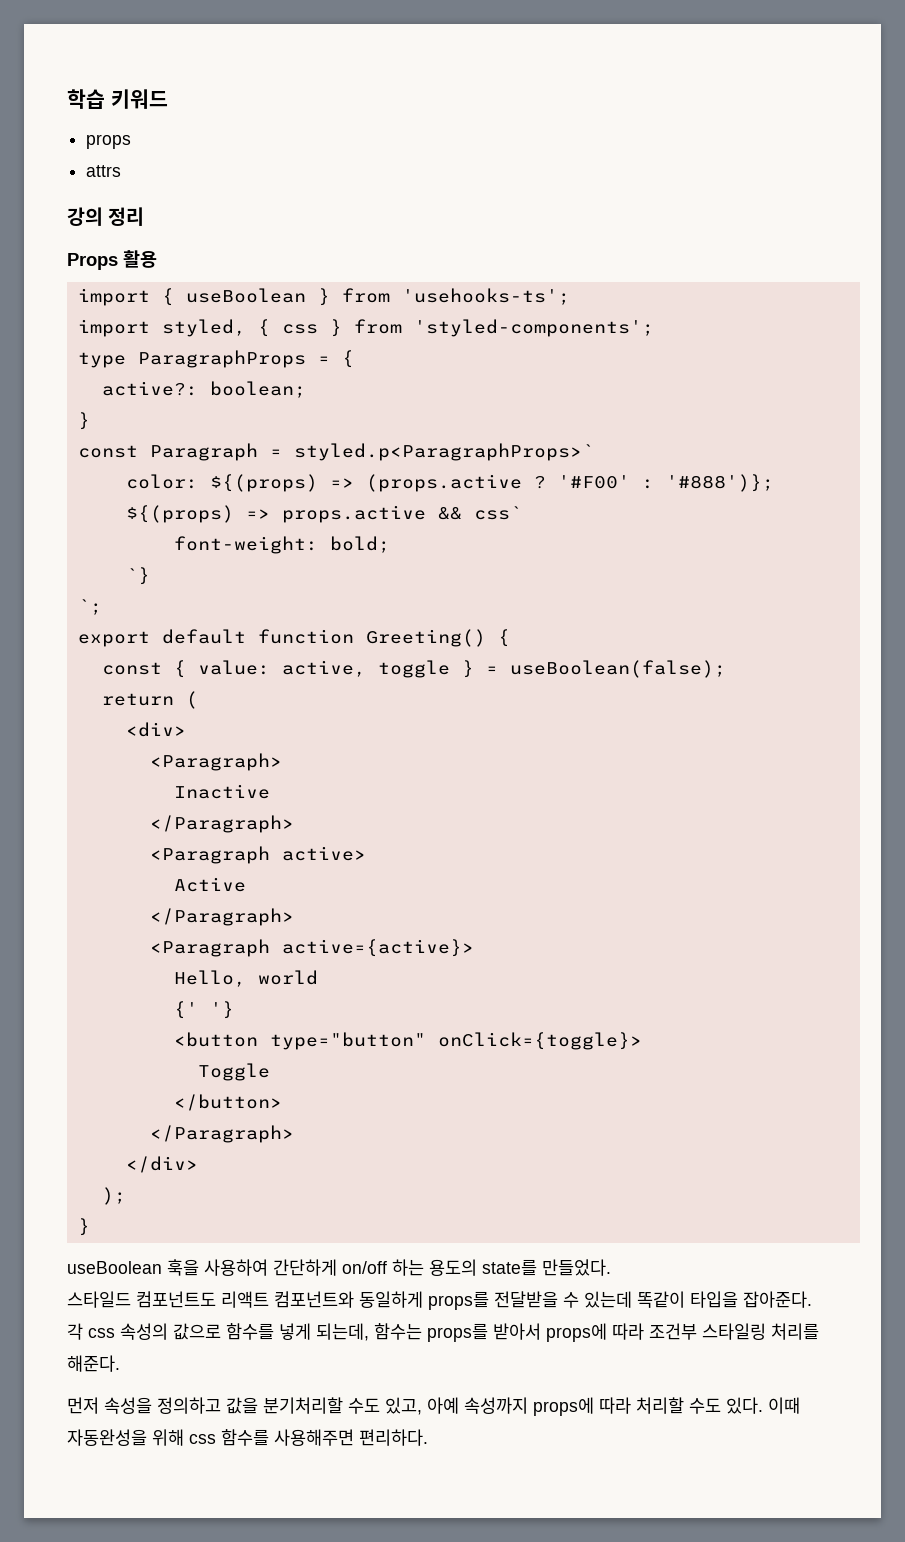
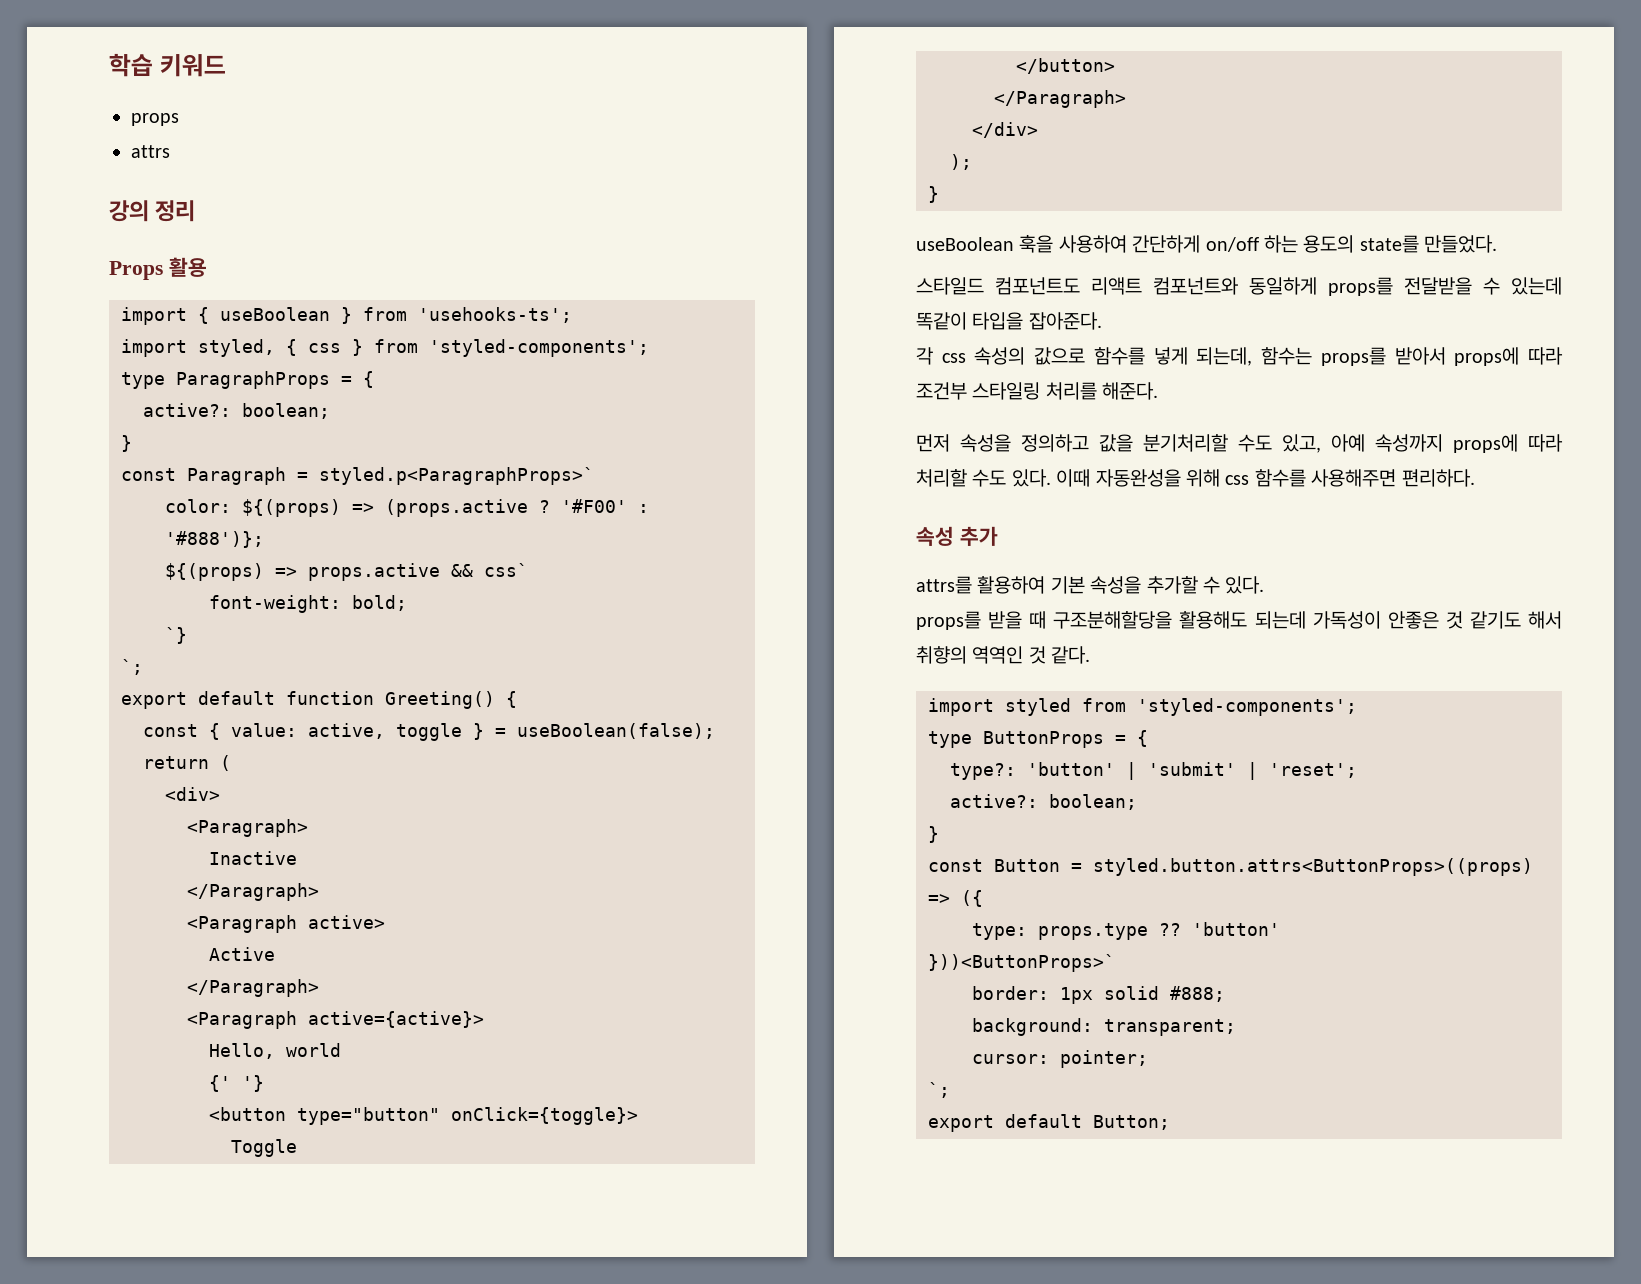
(428, 1437) none -> [916,526,998,546] [916,576,1265,594] [916,611,1562,630] [916,646,1091,664] [928,698,1357,716] [928,730,1148,748] [950,762,1357,780] [950,794,1137,810] [928,826,939,843] [928,858,1533,876] [928,890,983,907] [972,922,1280,940] [928,954,1115,972] [972,986,1225,1004] [972,1018,1236,1036] [972,1050,1148,1068] [928,1082,950,1098] [928,1114,1170,1132] // 속성 추가 // attrs를 활용하여 기본 속성을 추가할 수 있다. // props를 받을 때 구조분해할당을 활용해도 되는데 가독성이 안좋은 것 같기도 해서 취향의 역역인 것 같다. // import styled from 'styled-components'; // type ButtonProps = { // type?: 'button' | 'submit' | 'reset'; // active?: boolean; // } // const Button = styled.button.attrs<ButtonProps>((props) => ({ // type: props.type ?? 'button' // }))<ButtonProps>` // border: 1px solid #888; // background: transparent; // cursor: pointer; // `; // export default Button;

